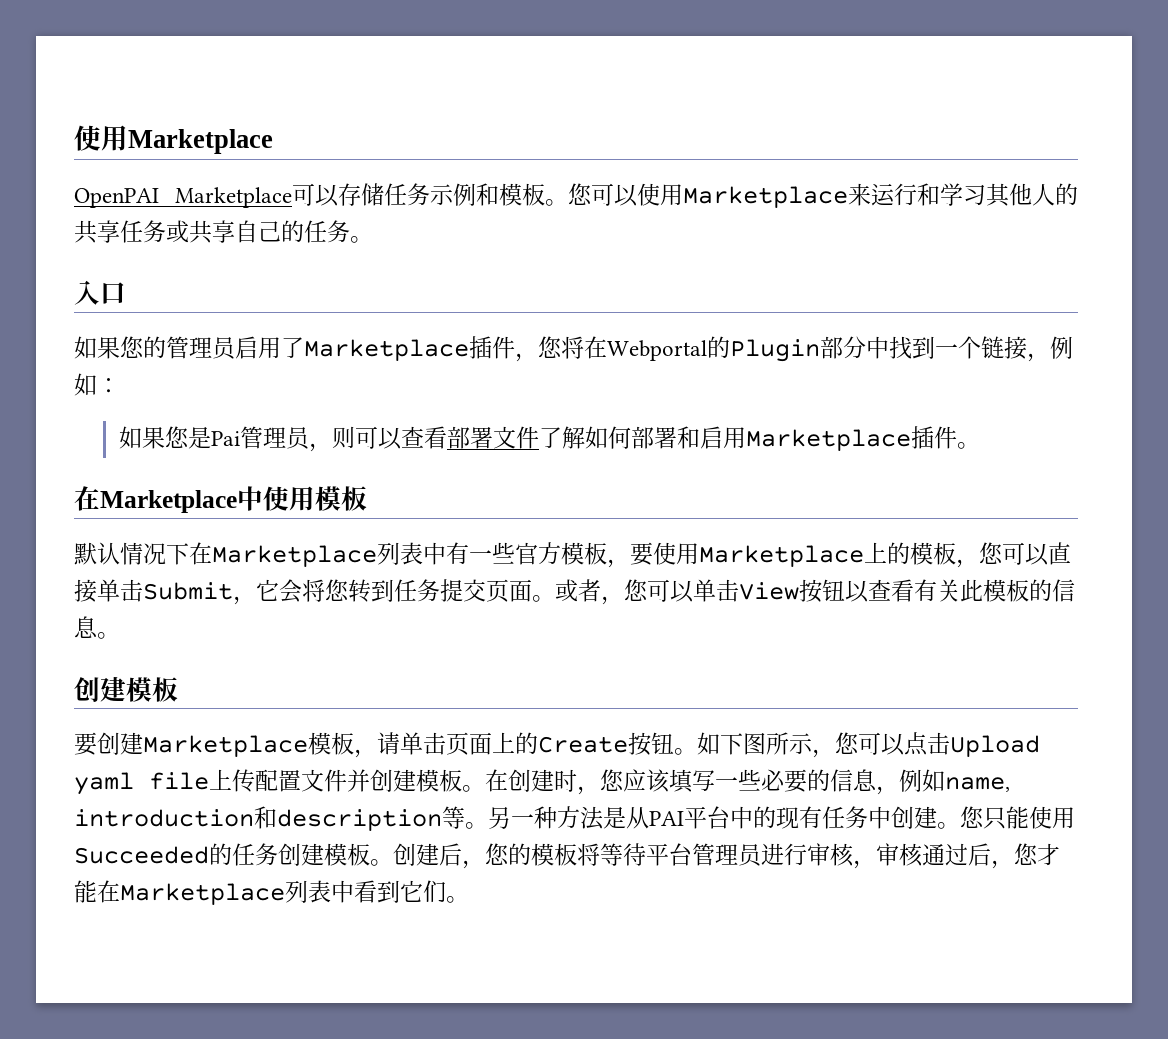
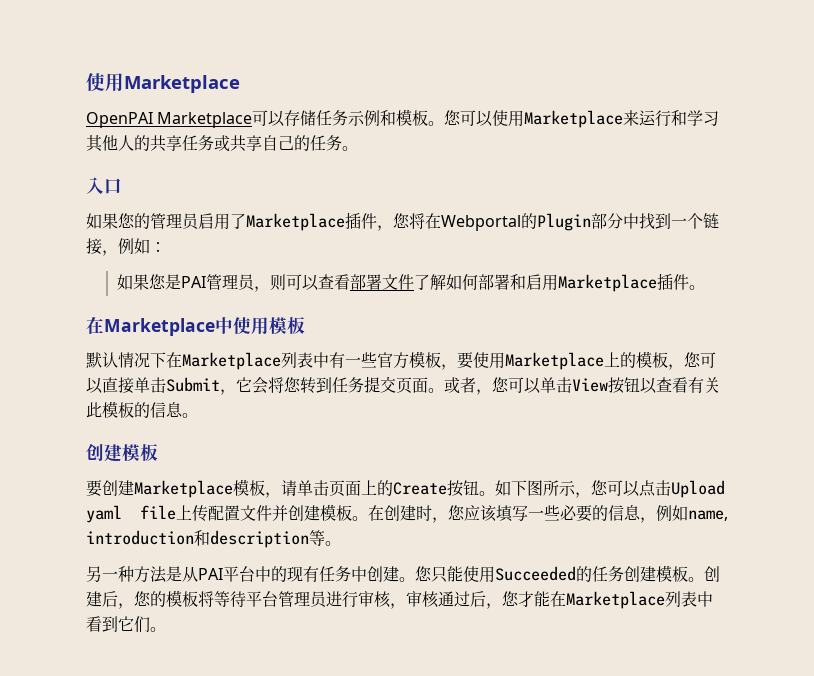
[211,431,241,446] Pai -> [181,276,207,288] PAI
(488, 825) none -> (341, 543) //

